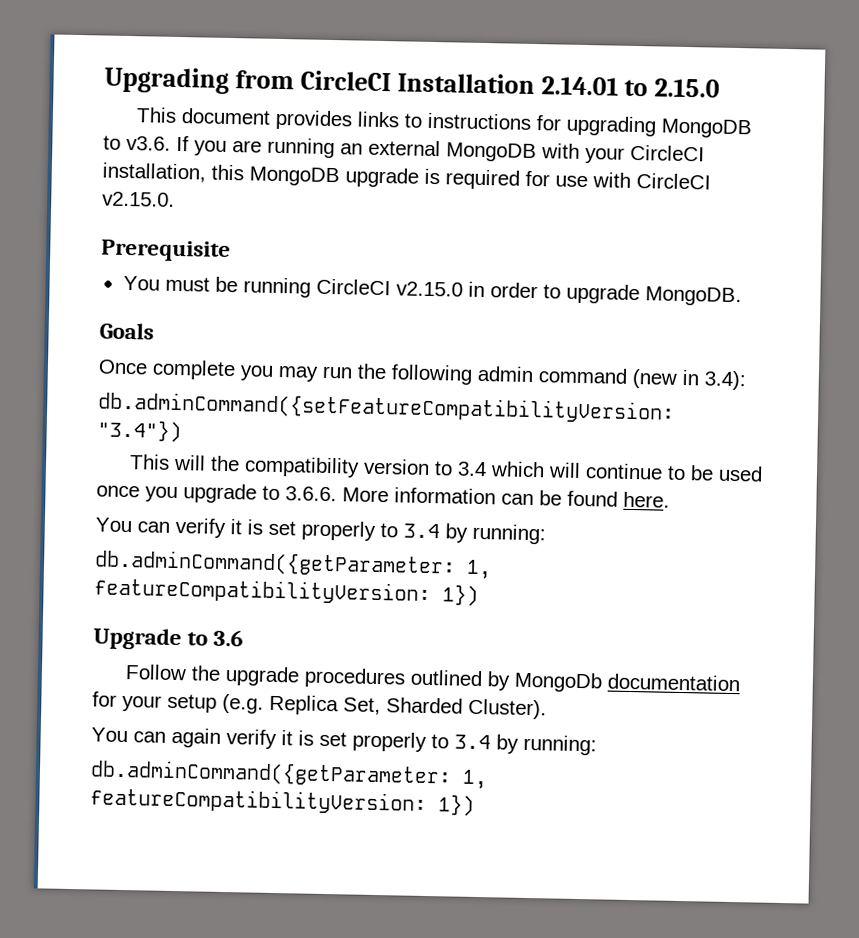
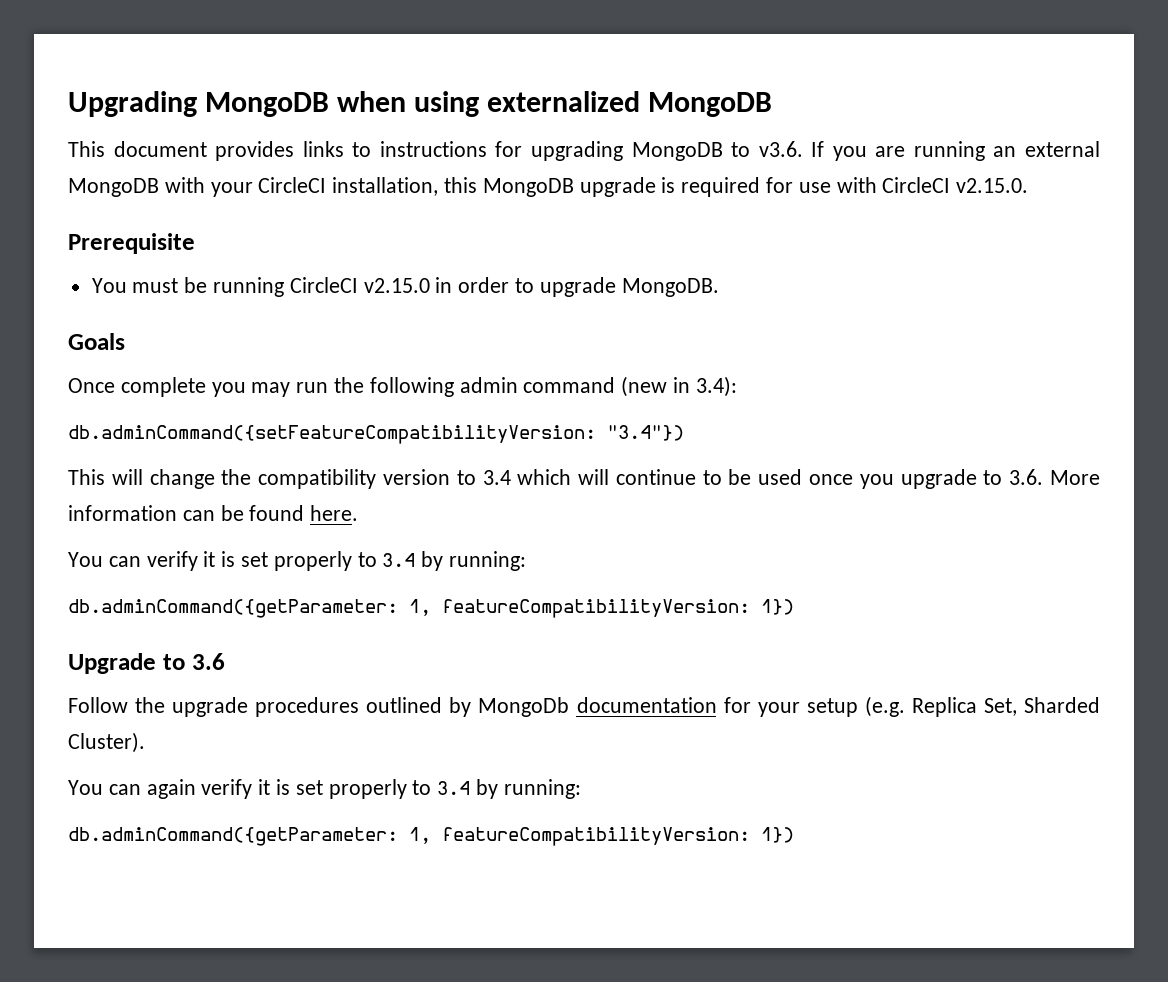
[234,70,721,98] from CircleCI Installation 2.14.01 to 2.15.0 -> [204,91,772,117] MongoDB when using externalized MongoDB
(206, 462) none -> [149,469,215,489] change
[285,486,337,502] 3.6.6. -> [1009,469,1044,485] 3.6.

